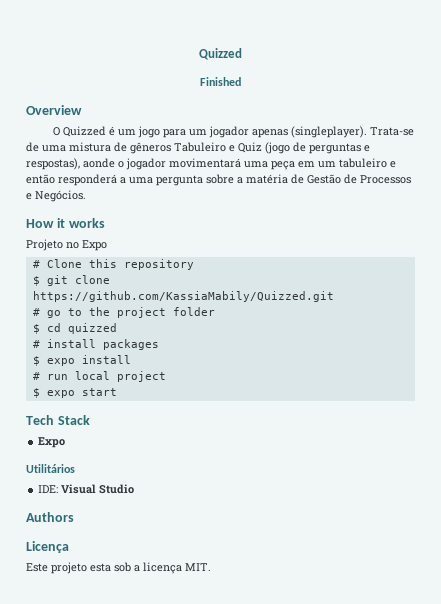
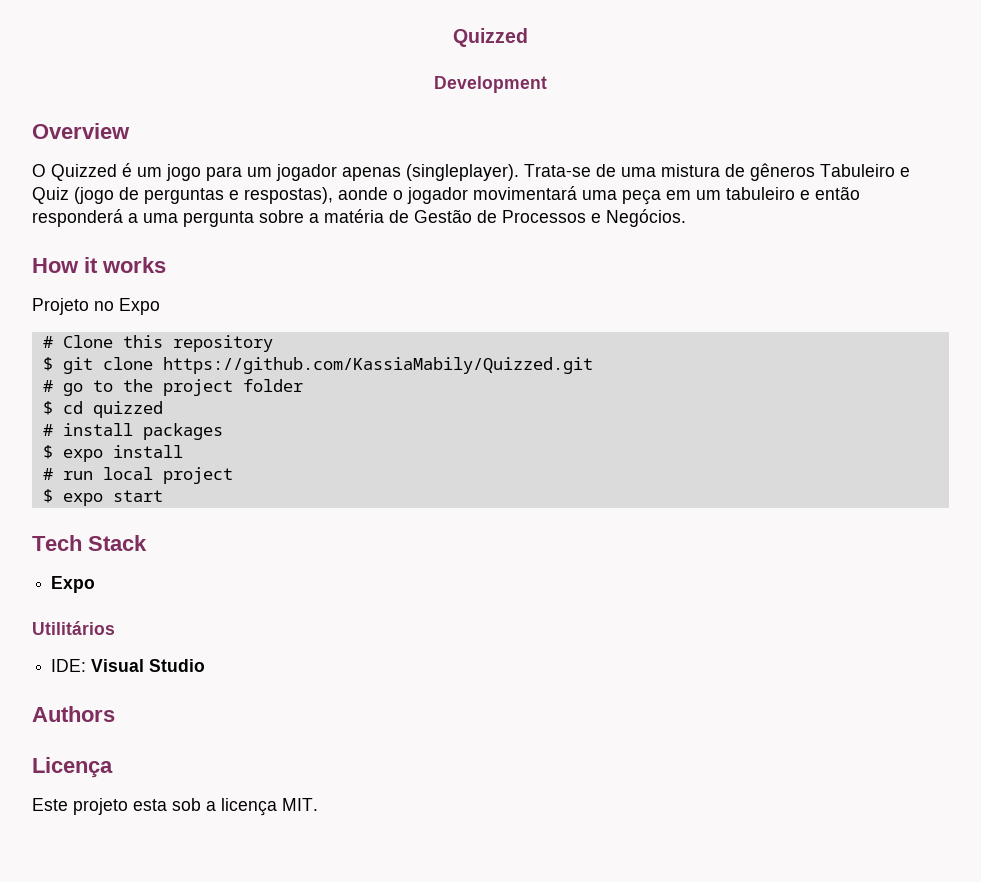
[200,77,241,86] Finished -> [434,76,547,93] Development

